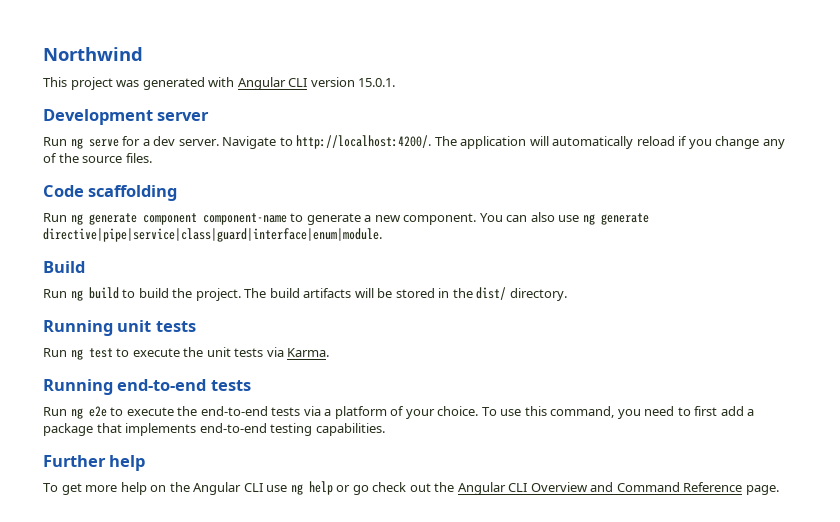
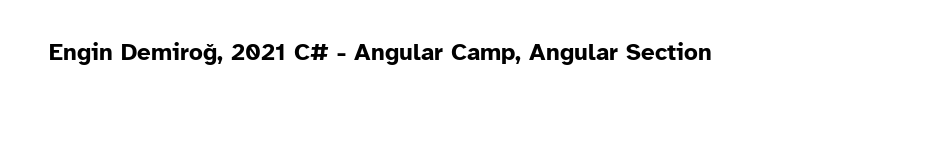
[43,47,143,61] [43,77,396,90] [43,109,210,125] [43,135,785,149] [43,153,152,163] [43,185,178,201] [43,212,649,225] [43,228,382,242] [43,261,85,273] [43,287,567,301] [43,320,196,336] [43,347,330,360] [43,379,251,395] [43,406,755,419] [43,423,385,436] [43,455,146,471] [43,481,779,495] Northwind // This project was generated with Angular CLI version 15.0.1. // Development server // Run ng serve for a dev server. Navigate to http://localhost:4200/. The application will automatically reload if you change any of the source files. // Code scaffolding // Run ng generate component component-name to generate a new component. You can also use ng generate directive|pipe|service|class|guard|interface|enum|module. // Build // Run ng build to build the project. The build artifacts will be stored in the dist/ directory. // Running unit tests // Run ng test to execute the unit tests via Karma. // Running end-to-end tests // Run ng e2e to execute the end-to-end tests via a platform of your choice. To use this command, you need to first add a package that implements end-to-end testing capabilities. // Further help // To get more help on the Angular CLI use ng help or go check out the Angular CLI Overview and Command Reference page. -> [49,42,712,65] Engin Demiroğ, 2021 C# - Angular Camp, Angular Section

